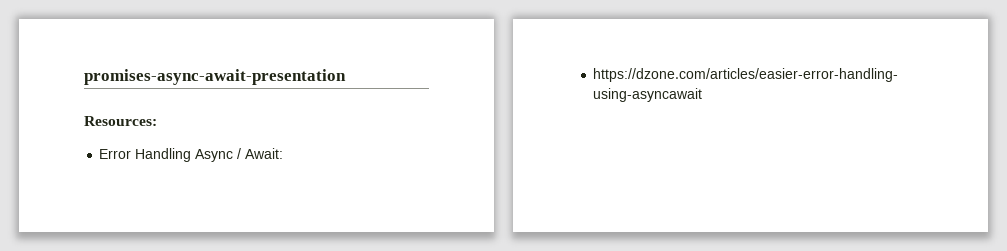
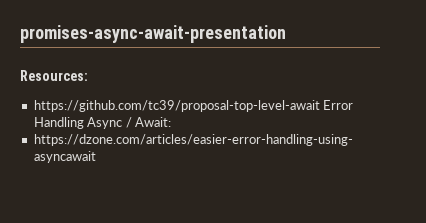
(157, 121) none -> [33,100,320,112] https://github.com/tc39/proposal-top-level-await

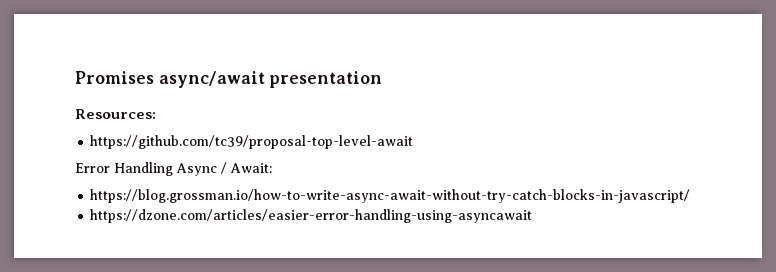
[20,25,286,43] promises-async-await-presentation -> [75,71,383,88] Promises async/await presentation
(320, 106) none -> (414, 142) //
(171, 122) none -> [90,189,691,203] // https://blog.grossman.io/how-to-write-async-await-without-try-catch-blocks-in-javascript/

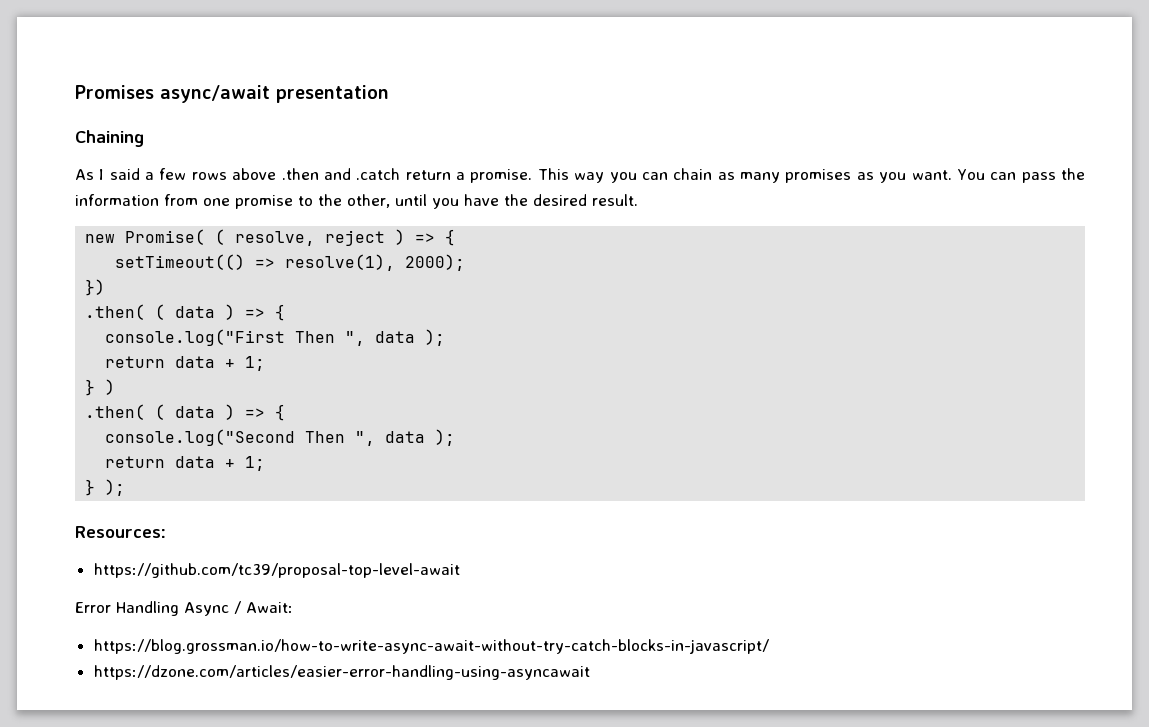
(383, 79) none -> [75,130,144,147] [75,168,1085,183] [75,194,638,209] [85,229,456,246] [115,254,466,271] [85,279,106,296] [85,304,286,321] [105,329,446,346] [105,356,266,371] [85,379,116,396] [85,404,286,421] [105,429,456,446] [105,456,266,471] [85,479,126,496] // Chaining // As I said a few rows above .then and .catch return a promise. This way you can chain as many promises as you want. You can pass the information from one promise to the other, until you have the desired result. // new Promise( ( resolve, reject ) => { // setTimeout(() => resolve(1), 2000); // }) // .then( ( data ) => { // console.log("First Then ", data ); // return data + 1; // } ) // .then( ( data ) => { // console.log("Second Then ", data ); // return data + 1; // } );

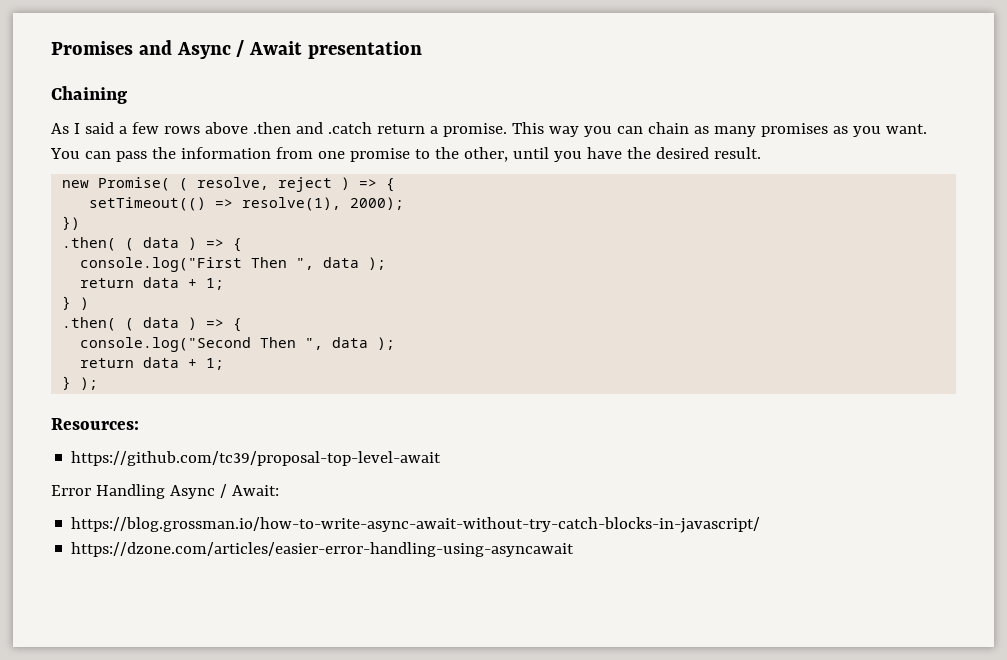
[160,85,270,103] async/await -> [138,40,303,59] and Async / Await

